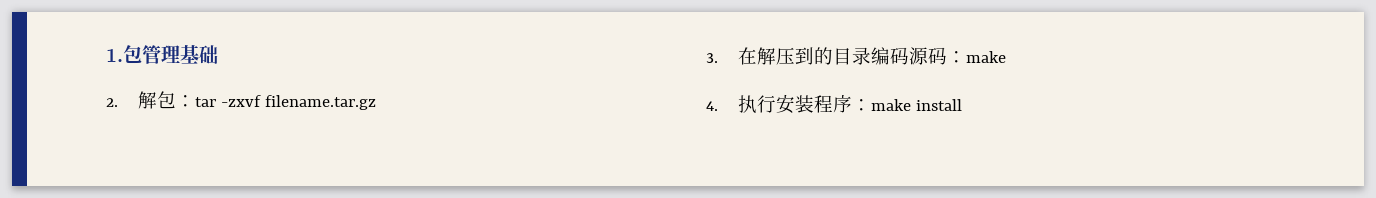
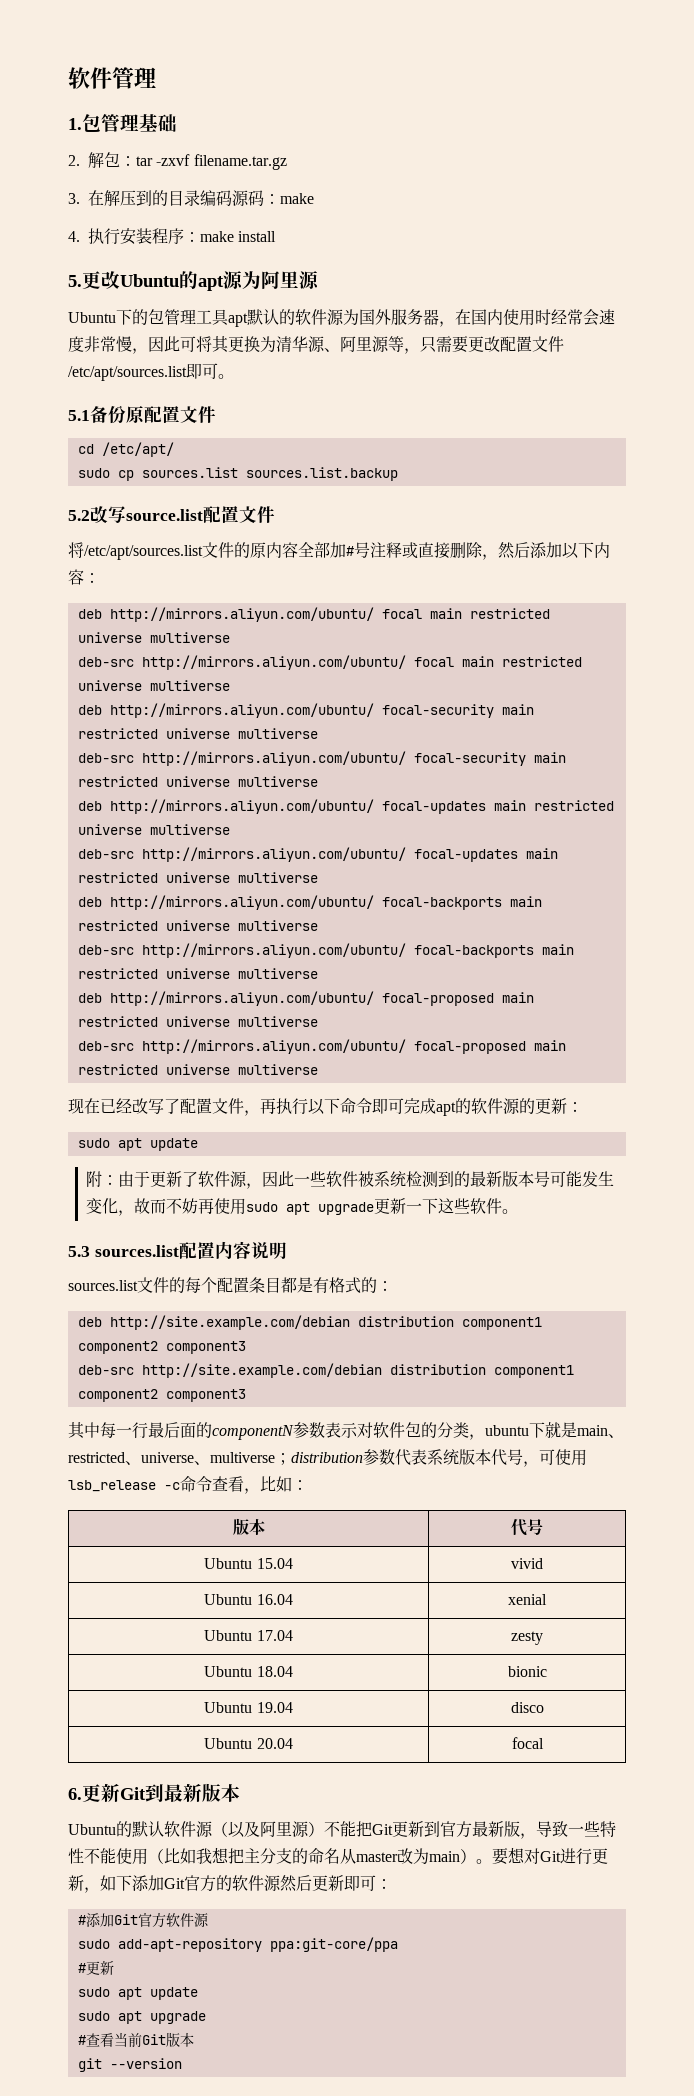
(106, 55) none -> [68,67,156,89] 软件管理 //
(962, 105) none -> [68,271,319,291] [68,309,615,327] [68,336,564,354] [68,363,234,381] [68,406,216,424] [77,442,174,457] [77,467,398,481] [68,506,275,524] [68,542,610,560] [68,569,100,585] [77,607,550,622] [77,632,230,643] [77,655,582,670] [77,680,230,691] [77,703,534,718] [77,728,318,739] [77,751,566,766] [77,776,318,787] [77,799,614,814] [77,824,230,835] [77,847,558,862] [77,872,318,883] [77,895,542,910] [77,920,318,931] [77,943,574,958] [77,968,318,979] [77,991,534,1006] [77,1016,318,1027] [77,1039,566,1054] [77,1064,318,1075] [68,1098,583,1116] [77,1138,198,1151] [86,1171,615,1189] [86,1198,519,1216] [68,1241,287,1259] [68,1277,393,1294] [77,1315,542,1330] [77,1341,246,1354] [77,1363,574,1378] [77,1389,246,1402] [68,1422,624,1440] [68,1449,587,1467] [68,1476,308,1494] [232,1518,265,1535] [511,1518,543,1536] [204,1558,293,1569] [511,1558,543,1569] [204,1594,293,1605] [508,1594,547,1605] [204,1630,293,1641] [511,1631,543,1645] [204,1666,293,1677] [507,1666,547,1677] [204,1702,293,1713] [510,1702,544,1713] [204,1738,293,1749] [511,1737,544,1749] [68,1783,240,1802] [68,1821,616,1839] [68,1847,608,1865] [68,1875,392,1893] [77,1912,209,1928] [77,1937,398,1952] [77,1960,114,1975] [77,1987,198,2000] [77,2011,206,2024] [77,2032,194,2047] [77,2058,182,2072] // 5.更改Ubuntu的apt源为阿里源 // Ubuntu下的包管理工具apt默认的软件源为国外服务器，在国内使用时经常会速度非常慢，因此可将其更换为清华源、阿里源等，只需要更改配置文件/etc/apt/sources.list即可。 // 5.1备份原配置文件 // cd /etc/apt/ // sudo cp sources.list sources.list.backup // 5.2改写source.list配置文件 // 将/etc/apt/sources.list文件的原内容全部加#号注释或直接删除，然后添加以下内容： // deb http://mirrors.aliyun.com/ubuntu/ focal main restricted universe multiverse // deb-src http://mirrors.aliyun.com/ubuntu/ focal main restricted universe multiverse // deb http://mirrors.aliyun.com/ubuntu/ focal-security main restricted universe multiverse // deb-src http://mirrors.aliyun.com/ubuntu/ focal-security main restricted universe multiverse // deb http://mirrors.aliyun.com/ubuntu/ focal-updates main restricted universe multiverse // deb-src http://mirrors.aliyun.com/ubuntu/ focal-updates main restricted universe multiverse // deb http://mirrors.aliyun.com/ubuntu/ focal-backports main restricted universe multiverse // deb-src http://mirrors.aliyun.com/ubuntu/ focal-backports main restricted universe multiverse // deb http://mirrors.aliyun.com/ubuntu/ focal-proposed main restricted universe multiverse // deb-src http://mirrors.aliyun.com/ubuntu/ focal-proposed main restricted universe multiverse // 现在已经改写了配置文件，再执行以下命令即可完成apt的软件源的更新： // sudo apt update // 附：由于更新了软件源，因此一些软件被系统检测到的最新版本号可能发生变化，故而不妨再使用sudo apt upgrade更新一下这些软件。 // 5.3 sources.list配置内容说明 // sources.list文件的每个配置条目都是有格式的： // deb http://site.example.com/debian distribution component1 component2 component3 // deb-src http://site.example.com/debian distribution component1 component2 component3 // 其中每一行最后面的componentN参数表示对软件包的分类，ubuntu下就是main、restricted、universe、multiverse；distribution参数代表系统版本代号，可使用lsb_release -c命令查看，比如： // 版本 | 代号 // Ubuntu 15.04 | vivid // Ubuntu 16.04 | xenial // Ubuntu 17.04 | zesty // Ubuntu 18.04 | bionic // Ubuntu 19.04 | disco // Ubuntu 20.04 | focal // 6.更新Git到最新版本 // Ubuntu的默认软件源（以及阿里源）不能把Git更新到官方最新版，导致一些特性不能使用（比如我想把主分支的命名从master改为main）。要想对Git进行更新，如下添加Git官方的软件源然后更新即可： // #添加Git官方软件源 // sudo add-apt-repository ppa:git-core/ppa // #更新 // sudo apt update // sudo apt upgrade // #查看当前Git版本 // git --version

